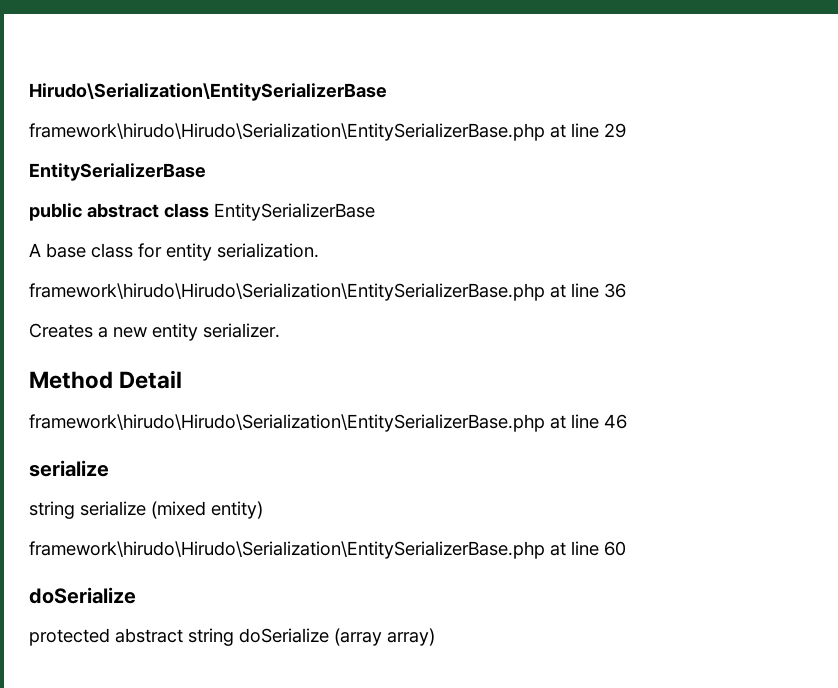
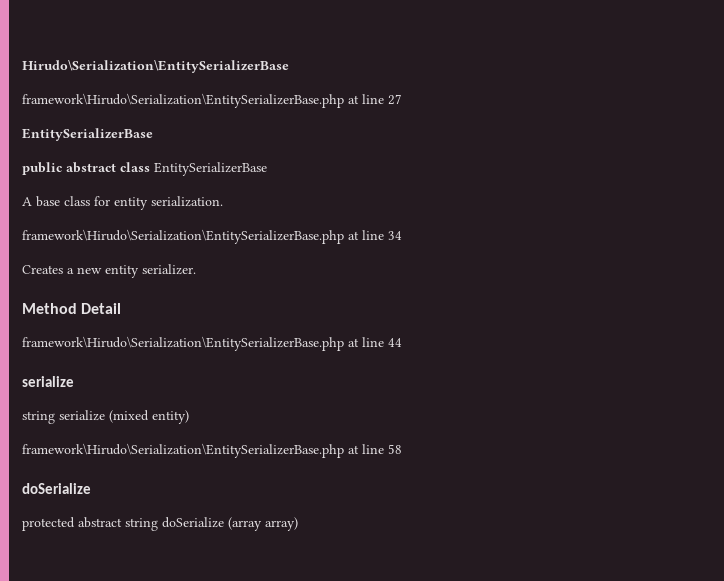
[29,123,626,141] framework\hirudo\Hirudo\Serialization\EntitySerializerBase.php at line 29 -> [22,93,402,108] framework\Hirudo\Serialization\EntitySerializerBase.php at line 27
[29,283,626,301] framework\hirudo\Hirudo\Serialization\EntitySerializerBase.php at line 36 -> [22,229,402,244] framework\Hirudo\Serialization\EntitySerializerBase.php at line 34
[29,414,627,432] framework\hirudo\Hirudo\Serialization\EntitySerializerBase.php at line 46 -> [22,336,402,351] framework\Hirudo\Serialization\EntitySerializerBase.php at line 44
[29,541,626,559] framework\hirudo\Hirudo\Serialization\EntitySerializerBase.php at line 60 -> [22,443,402,458] framework\Hirudo\Serialization\EntitySerializerBase.php at line 58

